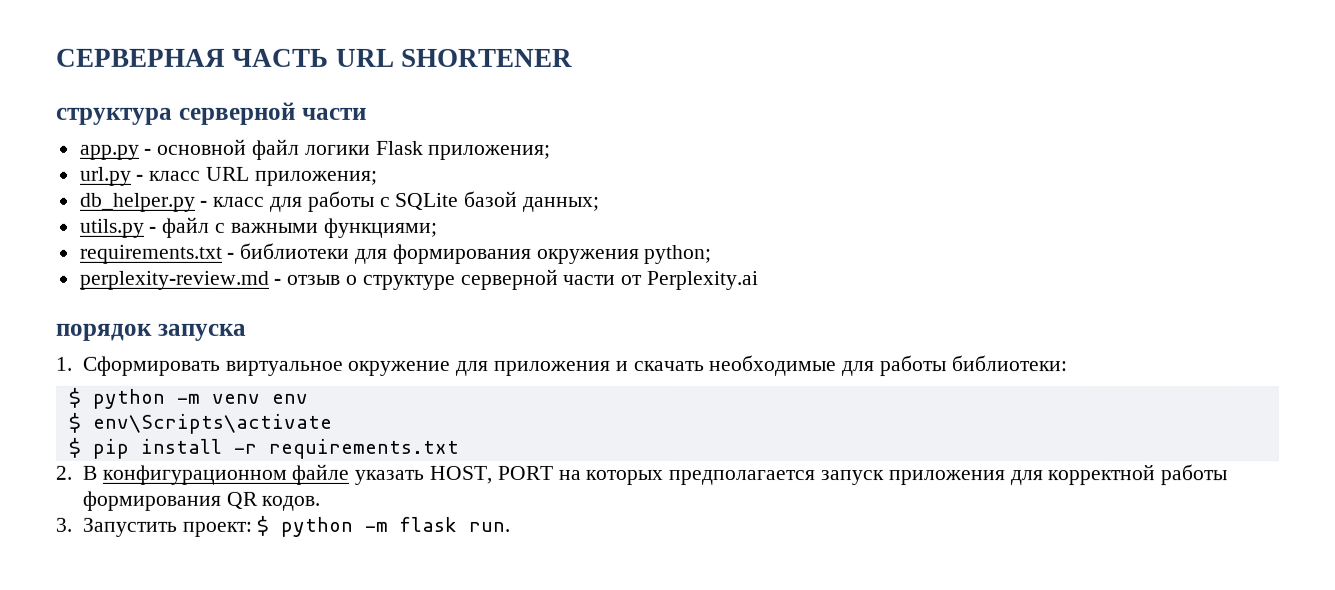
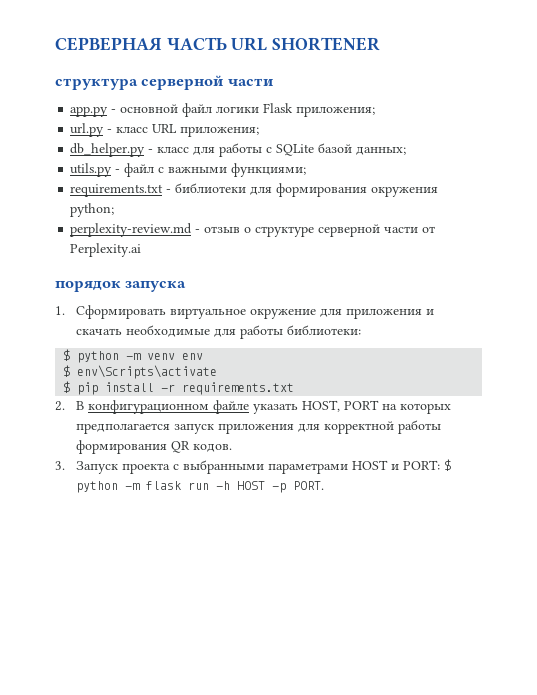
[81,515,511,537] Запустить проект: $ python -m flask run. -> [75,459,451,474] [75,481,324,493] Запуск проекта с выбранными параметрами HOST и PORT: $ python -m flask run -h HOST -p PORT.

